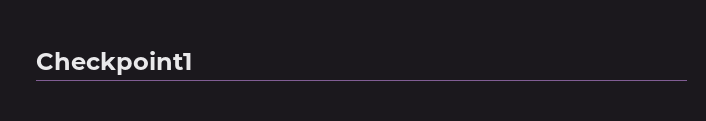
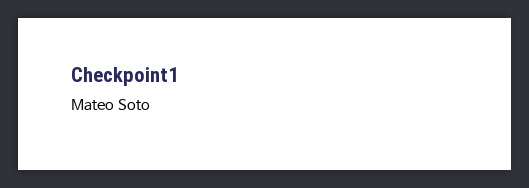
(192, 63) none -> [71,99,150,111] // Mateo Soto

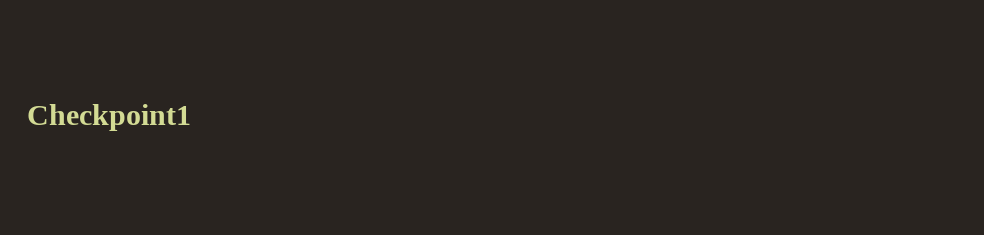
[71,99,150,111] // Mateo Soto -> (191, 117) none

